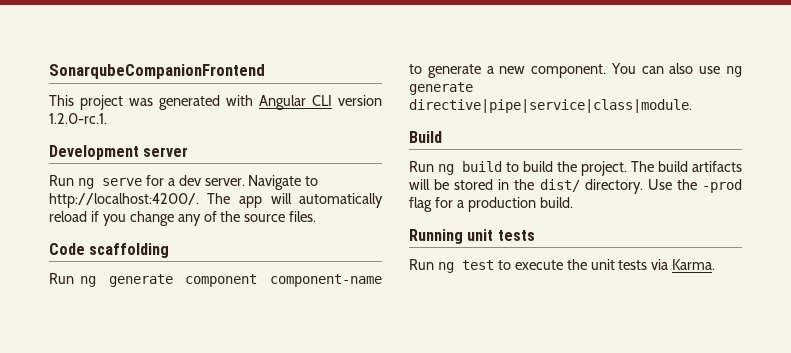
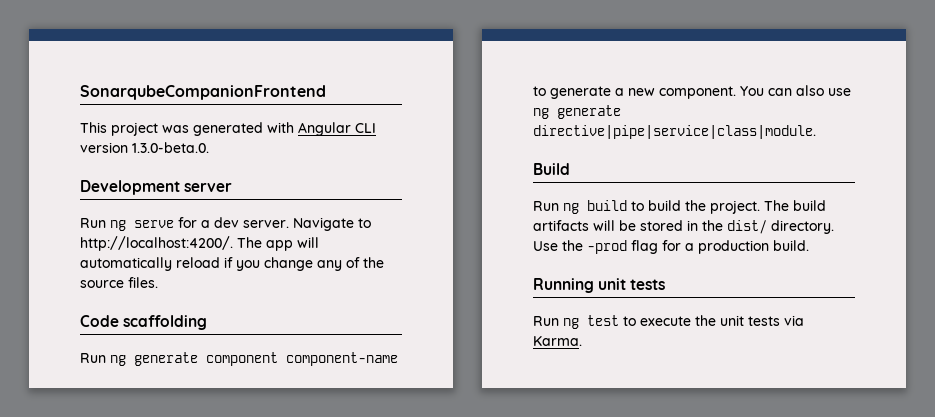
[49,113,107,124] 1.2.0-rc.1. -> [132,142,209,153] 1.3.0-beta.0.

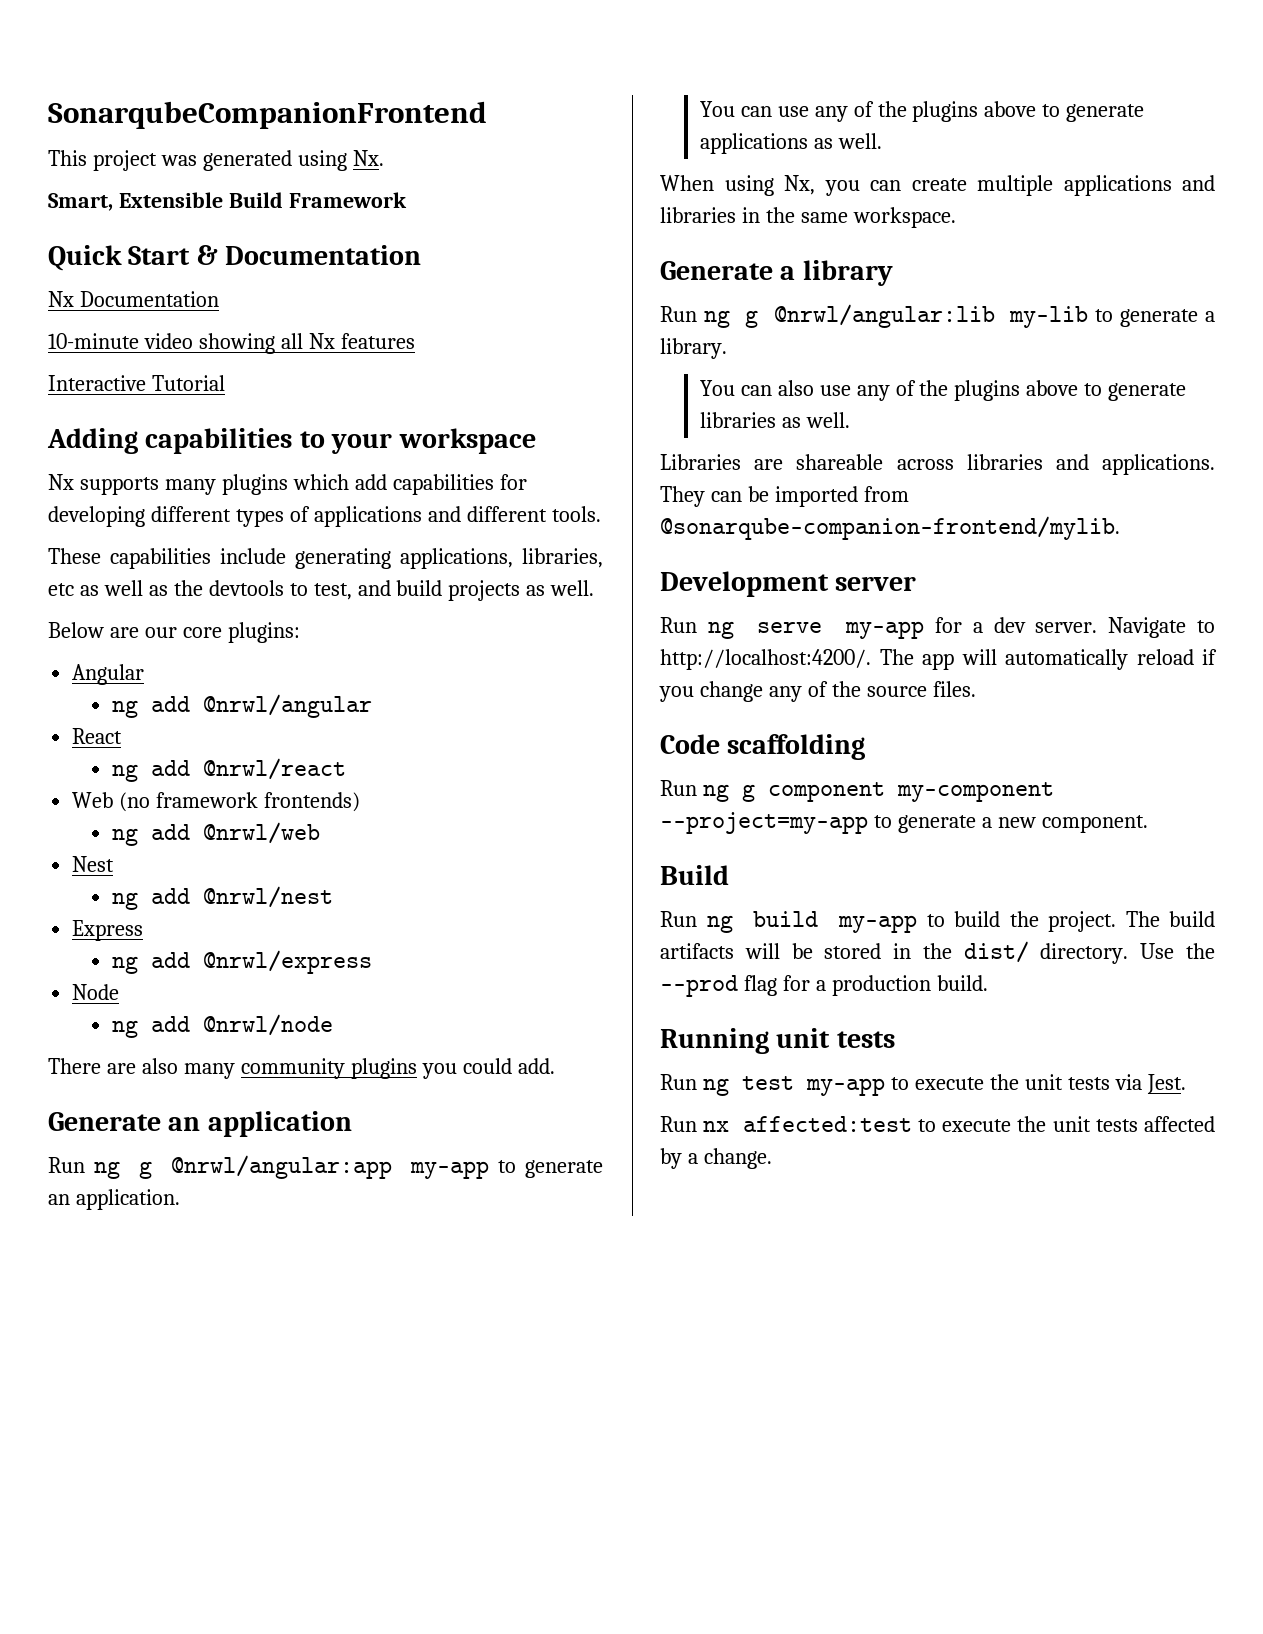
[267,122,376,136] [80,142,209,153] with Angular CLI version 1.3.0-beta.0. -> [297,150,384,171] [48,192,407,211] [48,245,422,271] [48,291,219,307] [48,333,415,354] [48,375,225,391] [47,428,536,454] [48,474,527,495] [48,506,601,527] [48,548,603,569] [48,580,595,601] [48,622,300,643] [72,664,145,685] [112,694,373,718] [72,728,123,744] [112,758,347,782] [72,792,361,812] [112,822,321,846] [72,856,115,872] [112,886,334,910] [72,920,144,941] [112,950,373,974] [72,984,120,1000] [112,1014,334,1038] [48,1058,555,1079] [48,1111,352,1137] [48,1155,603,1179] [48,1189,180,1210] [699,101,1145,122] [699,133,882,154] [660,175,1215,196] [660,207,956,228] [660,260,893,286] [660,304,1215,328] [660,338,727,359] [699,380,1187,401] [699,412,850,428] [660,454,1215,475] [660,486,909,507] [660,516,1120,540] using Nx. // Smart, Extensible Build Framework // Quick Start & Documentation // Nx Documentation // 10-minute video showing all Nx features // Interactive Tutorial // Adding capabilities to your workspace // Nx supports many plugins which add capabilities for developing different types of applications and different tools. // These capabilities include generating applications, libraries, etc as well as the devtools to test, and build projects as well. // Below are our core plugins: // Angular // ng add @nrwl/angular // React // ng add @nrwl/react // Web (no framework frontends) // ng add @nrwl/web // Nest // ng add @nrwl/nest // Express // ng add @nrwl/express // Node // ng add @nrwl/node // There are also many community plugins you could add. // Generate an application // Run ng g @nrwl/angular:app my-app to generate an application. // You can use any of the plugins above to generate applications as well. // When using Nx, you can create multiple applications and libraries in the same workspace. // Generate a library // Run ng g @nrwl/angular:lib my-lib to generate a library. // You can also use any of the plugins above to generate libraries as well. // Libraries are shareable across libraries and applications. They can be imported from @sonarqube-companion-frontend/mylib.
(174, 224) none -> [845,621,925,639] my-app
[134,352,398,366] generate component component-name -> [741,782,1054,802] [660,812,868,834] g component my-component --project=my-app
[740,85,851,96] [533,105,621,119] [533,125,816,139] You can also use ng generate directive|pipe|service|class|module. -> (1148, 824) none
(627, 205) none -> [838,915,918,933] my-app
[587,240,627,254] -prod -> [660,975,738,997] --prod
(619, 320) none -> [805,1078,885,1096] my-app
[533,336,582,346] Karma. -> [1146,1074,1186,1094] [660,1116,1215,1132] [660,1148,772,1169] Jest. // Run nx affected:test to execute the unit tests affected by a change.

